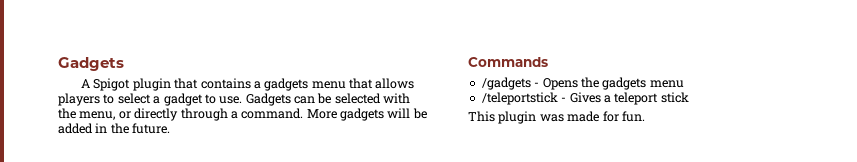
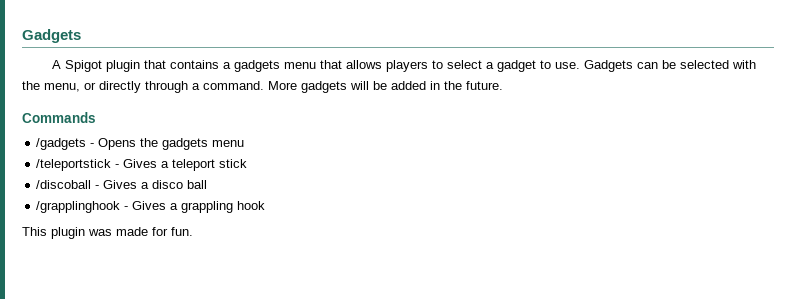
(689, 97) none -> [36,180,208,189] [36,201,266,213] // /discoball - Gives a disco ball // /grapplinghook - Gives a grappling hook

